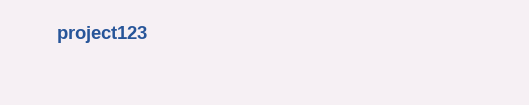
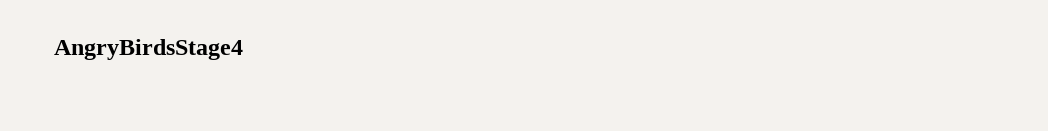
[57,26,147,43] project123 -> [54,39,243,60] AngryBirdsStage4

